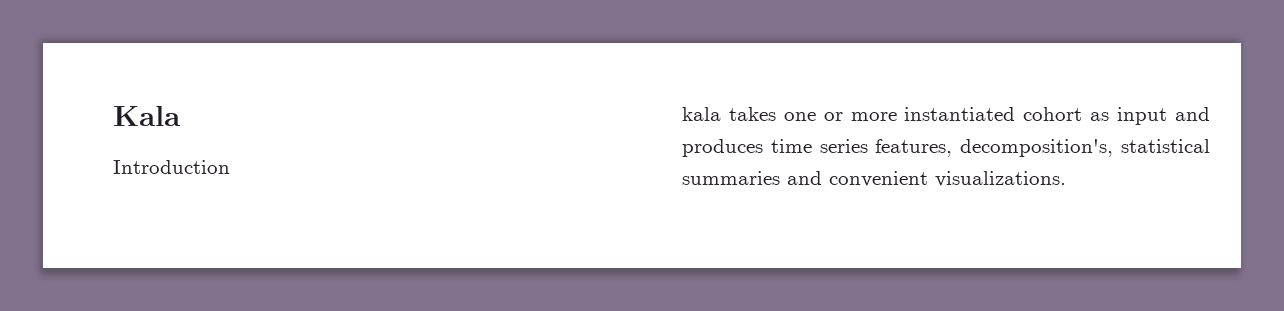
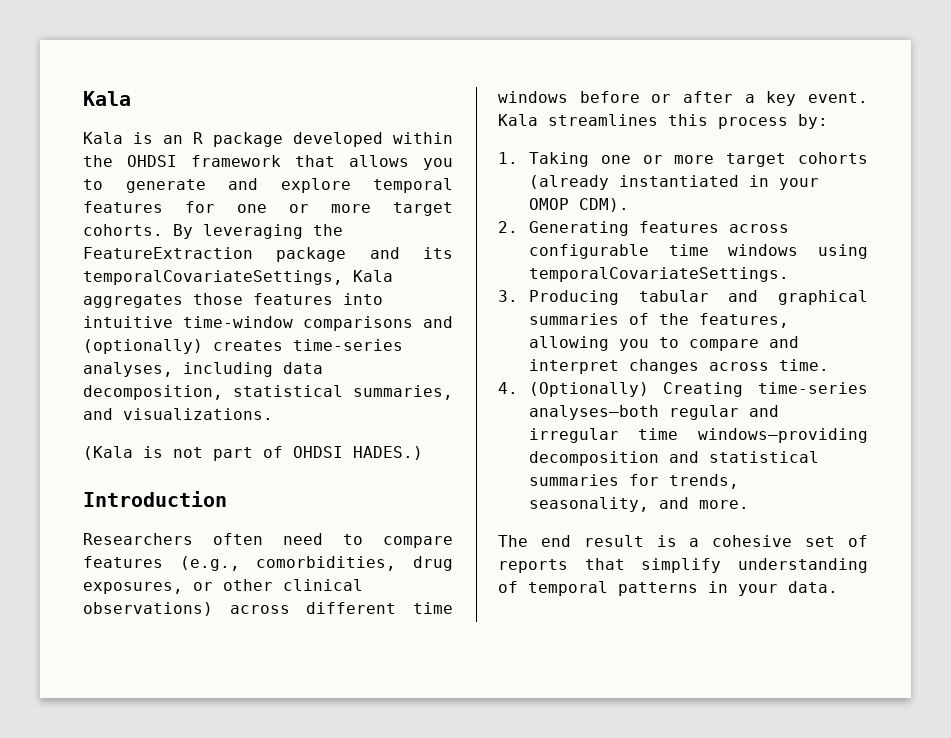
[113,160,230,174] [682,107,1210,125] [682,139,1210,157] [682,171,1066,187] Introduction // kala takes one or more instantiated cohort as input and produces time series features, decomposition's, statistical summaries and convenient visualizations. -> [83,132,453,147] [83,155,453,170] [83,178,453,193] [83,201,453,216] [83,224,343,239] [83,247,453,262] [83,270,393,285] [83,293,383,308] [83,316,453,331] [83,339,403,354] [83,362,323,377] [83,385,453,400] [83,408,273,420] [83,446,423,461] [83,491,227,507] [83,533,453,548] [83,556,454,571] [83,579,363,594] [83,602,453,616] [498,91,868,106] [498,114,828,129] [498,152,868,167] [528,175,819,190] [528,198,629,212] [498,221,789,236] [528,244,868,259] [528,267,789,282] [498,290,868,305] [528,313,789,328] [528,336,799,351] [528,359,829,374] [498,382,868,397] [528,405,779,420] [528,428,868,443] [528,451,819,466] [528,474,739,489] [528,497,749,512] [498,535,868,547] [498,558,868,573] [498,581,838,596] Kala is an R package developed within the OHDSI framework that allows you to generate and explore temporal features for one or more target cohorts. By leveraging the FeatureExtraction package and its temporalCovariateSettings, Kala aggregates those features into intuitive time-window comparisons and (optionally) creates time-series analyses, including data decomposition, statistical summaries, and visualizations. // (Kala is not part of OHDSI HADES.) // Introduction // Researchers often need to compare features (e.g., comorbidities, drug exposures, or other clinical observations) across different time windows before or after a key event. Kala streamlines this process by: // 1. Taking one or more target cohorts (already instantiated in your OMOP CDM). // 2. Generating features across configurable time windows using temporalCovariateSettings. // 3. Producing tabular and graphical summaries of the features, allowing you to compare and interpret changes across time. // 4. (Optionally) Creating time-series analyses—both regular and irregular time windows—providing decomposition and statistical summaries for trends, seasonality, and more. // The end result is a cohesive set of reports that simplify understanding of temporal patterns in your data.

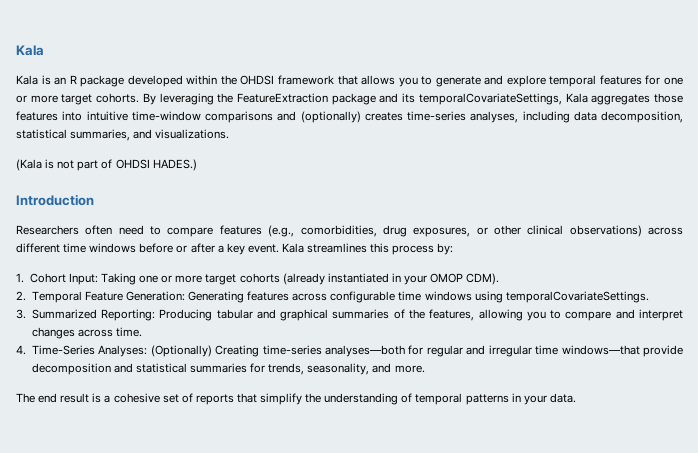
(518, 158) none -> [29,273,98,285] Cohort Input:
(518, 227) none -> [31,291,185,303] Temporal Feature Generation:
(518, 296) none -> [31,309,156,321] Summarized Reporting:
(518, 388) none -> [31,345,148,357] Time-Series Analyses:
(659, 412) none -> [408,345,424,355] for
[698,428,868,443] windows—providing -> [561,345,683,357] windows—that provide
(722, 565) none -> [305,393,322,403] the

